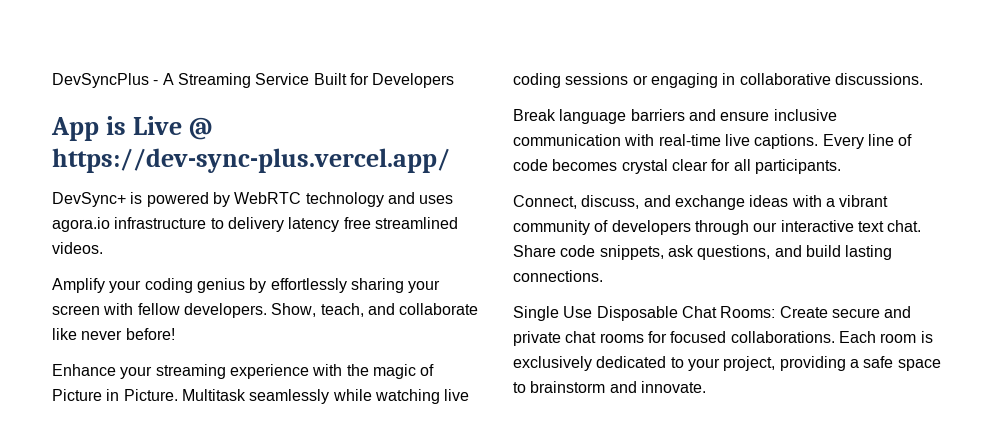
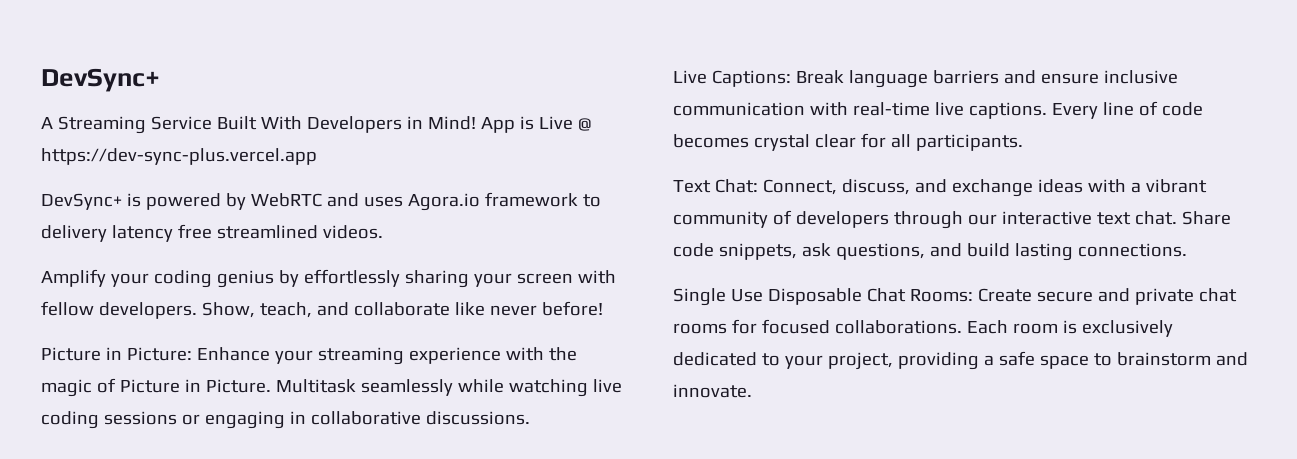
[52,73,159,88] DevSyncPlus - -> [41,68,160,92] DevSync+ //
[349,73,369,85] for -> [260,116,302,130] With
(455, 80) // -> [406,116,476,130] in Mind!
[52,148,450,173] https://dev-sync-plus.vercel.app/ -> [41,148,317,165] https://dev-sync-plus.vercel.app
[305,192,384,207] technology -> (322, 200) none
[52,217,207,232] agora.io infrastructure -> [407,192,578,211] Agora.io framework
(175, 334) none -> [41,347,192,361] Picture in Picture:
(923, 79) none -> [673,70,791,87] Live Captions:
(841, 166) none -> [673,179,758,193] Text Chat:

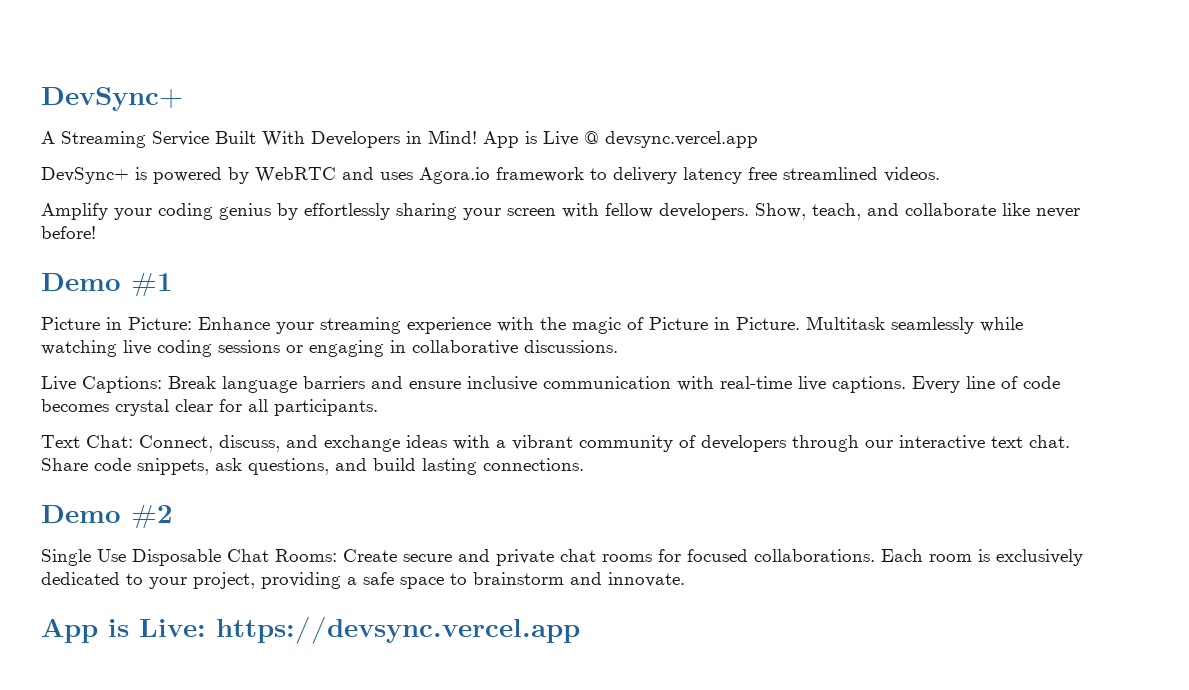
[41,148,317,165] https://dev-sync-plus.vercel.app -> [605,131,758,148] devsync.vercel.app
(603, 308) none -> [41,272,173,296] // Demo #1
(1187, 250) none -> [41,504,173,528] // Demo #2
(752, 391) none -> [41,616,580,644] // App is Live: https://devsync.vercel.app

